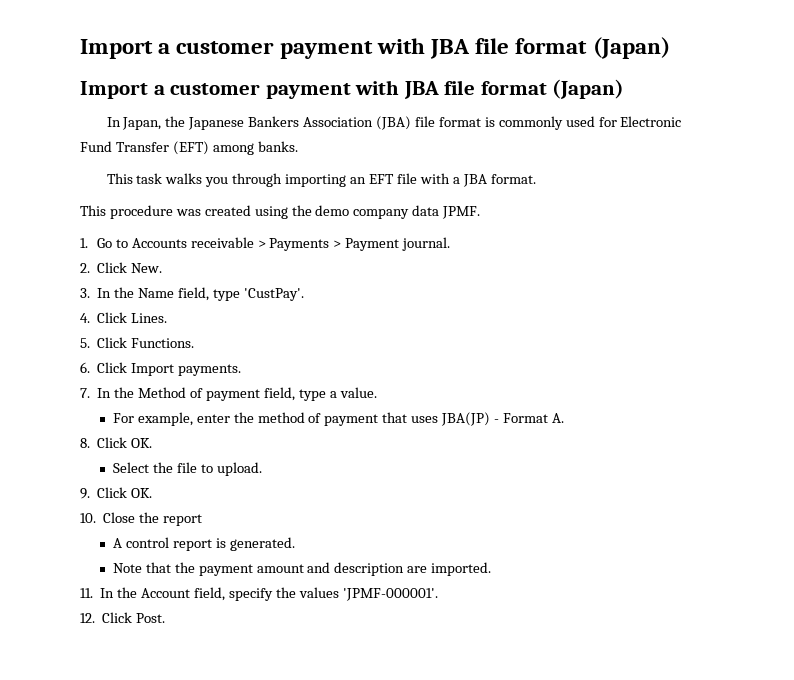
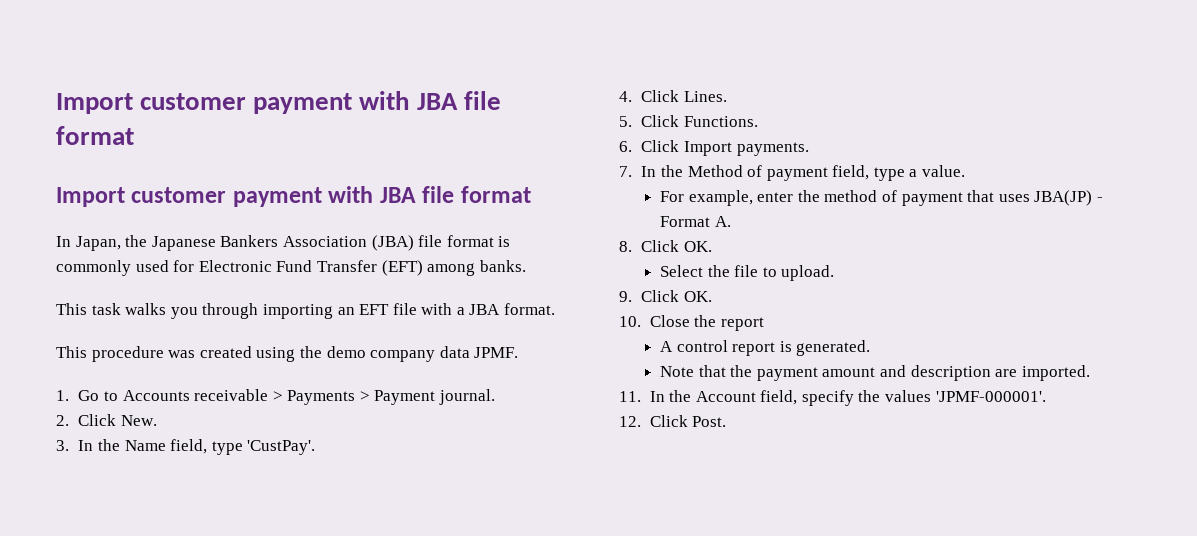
[80,37,670,59] [80,79,625,99] Import a customer payment with JBA file format (Japan) // Import a customer payment with JBA file format (Japan) -> [56,91,501,114] [56,126,134,145] [56,186,531,207] Import customer payment with JBA file format // Import customer payment with JBA file format

